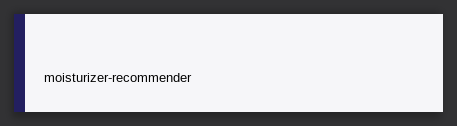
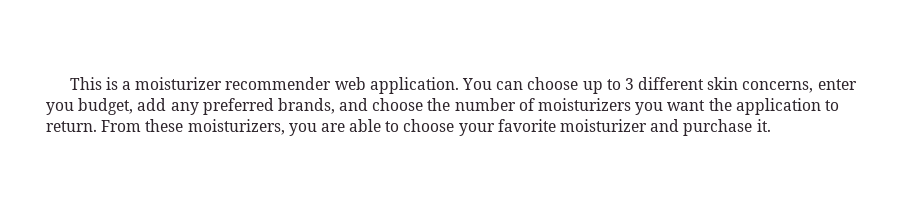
[44,73,192,82] moisturizer-recommender -> [69,77,857,94] [46,98,839,115] [46,119,771,136] This is a moisturizer recommender web application. You can choose up to 3 different skin concerns, enter you budget, add any preferred brands, and choose the number of moisturizers you want the application to return. From these moisturizers, you are able to choose your favorite moisturizer and purchase it.

